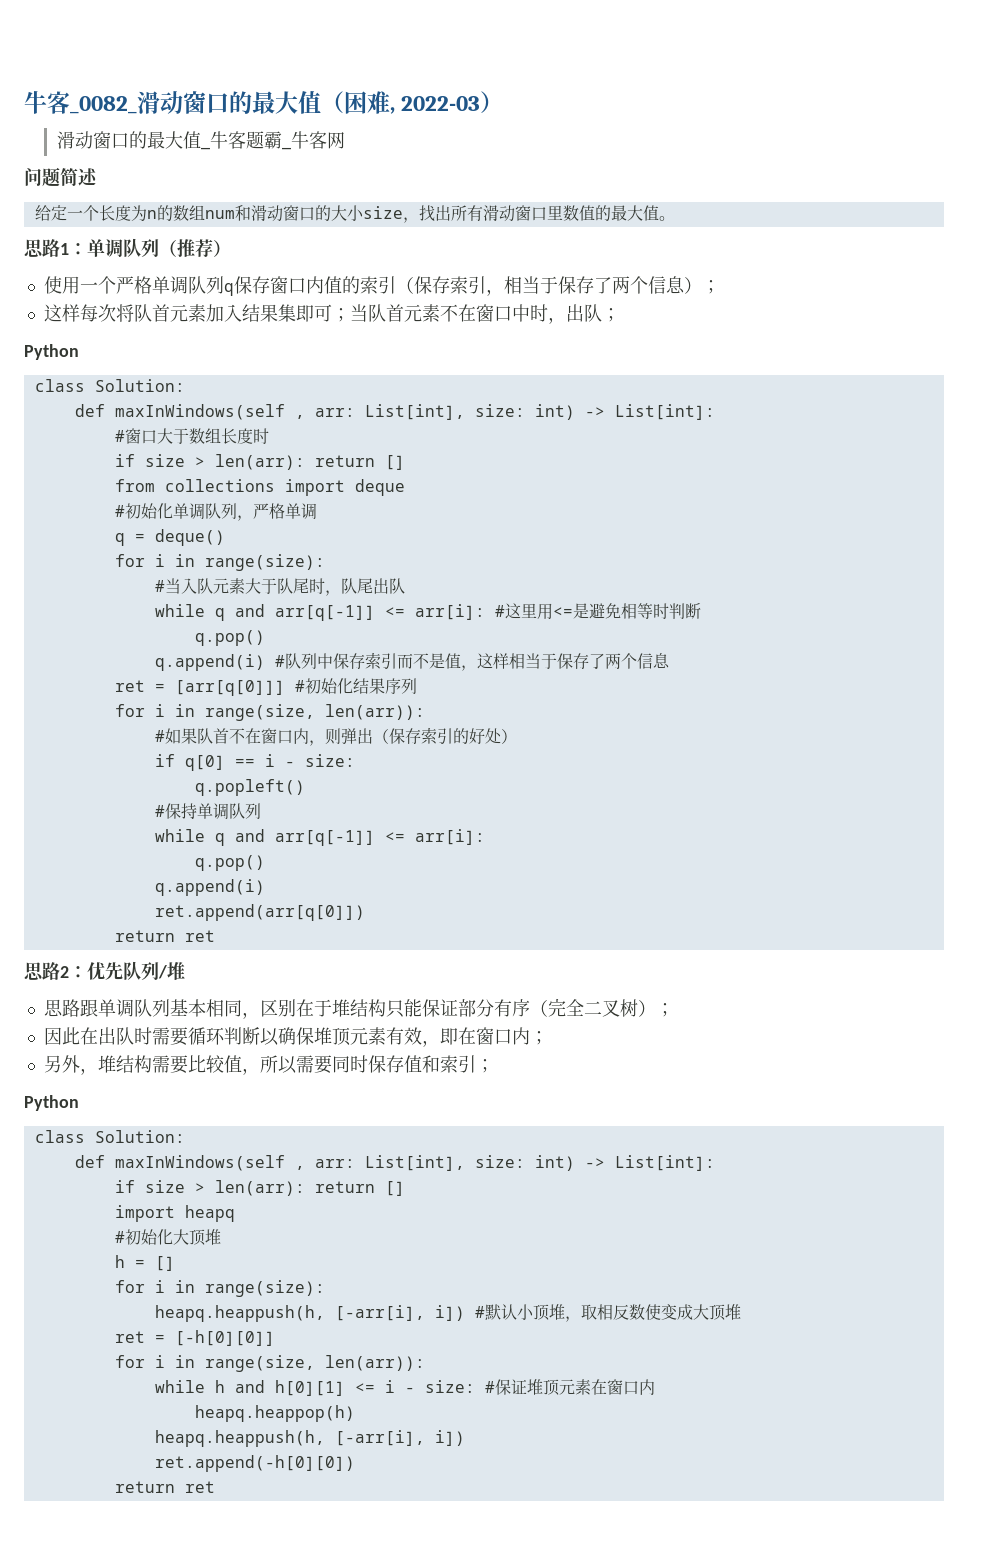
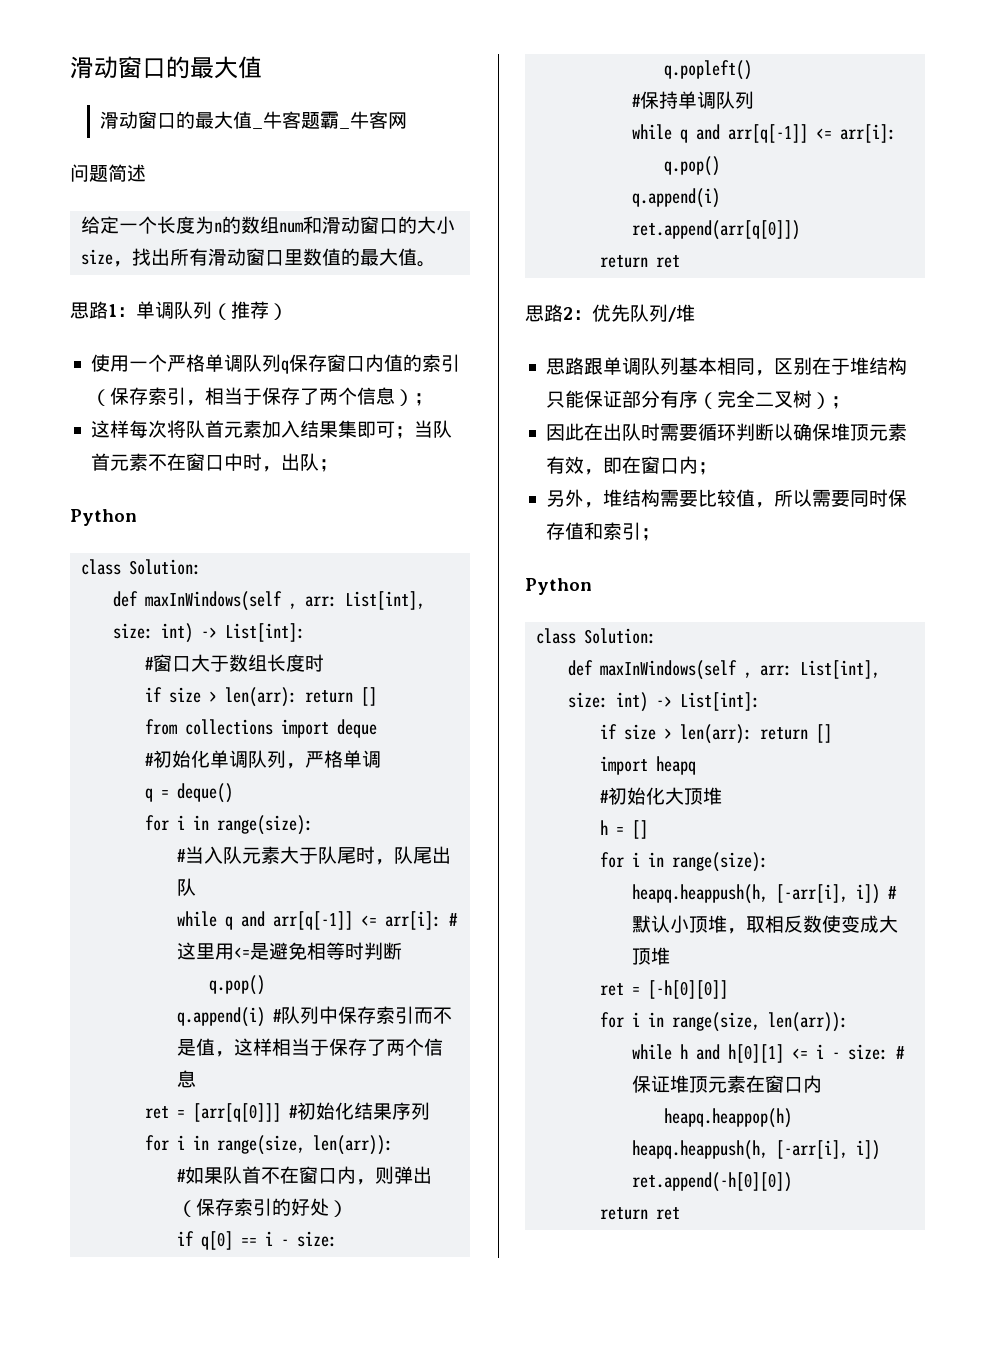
[24,91,504,114] 牛客_0082_滑动窗口的最大值（困难, 2022-03） -> [70,56,262,79] 滑动窗口的最大值

